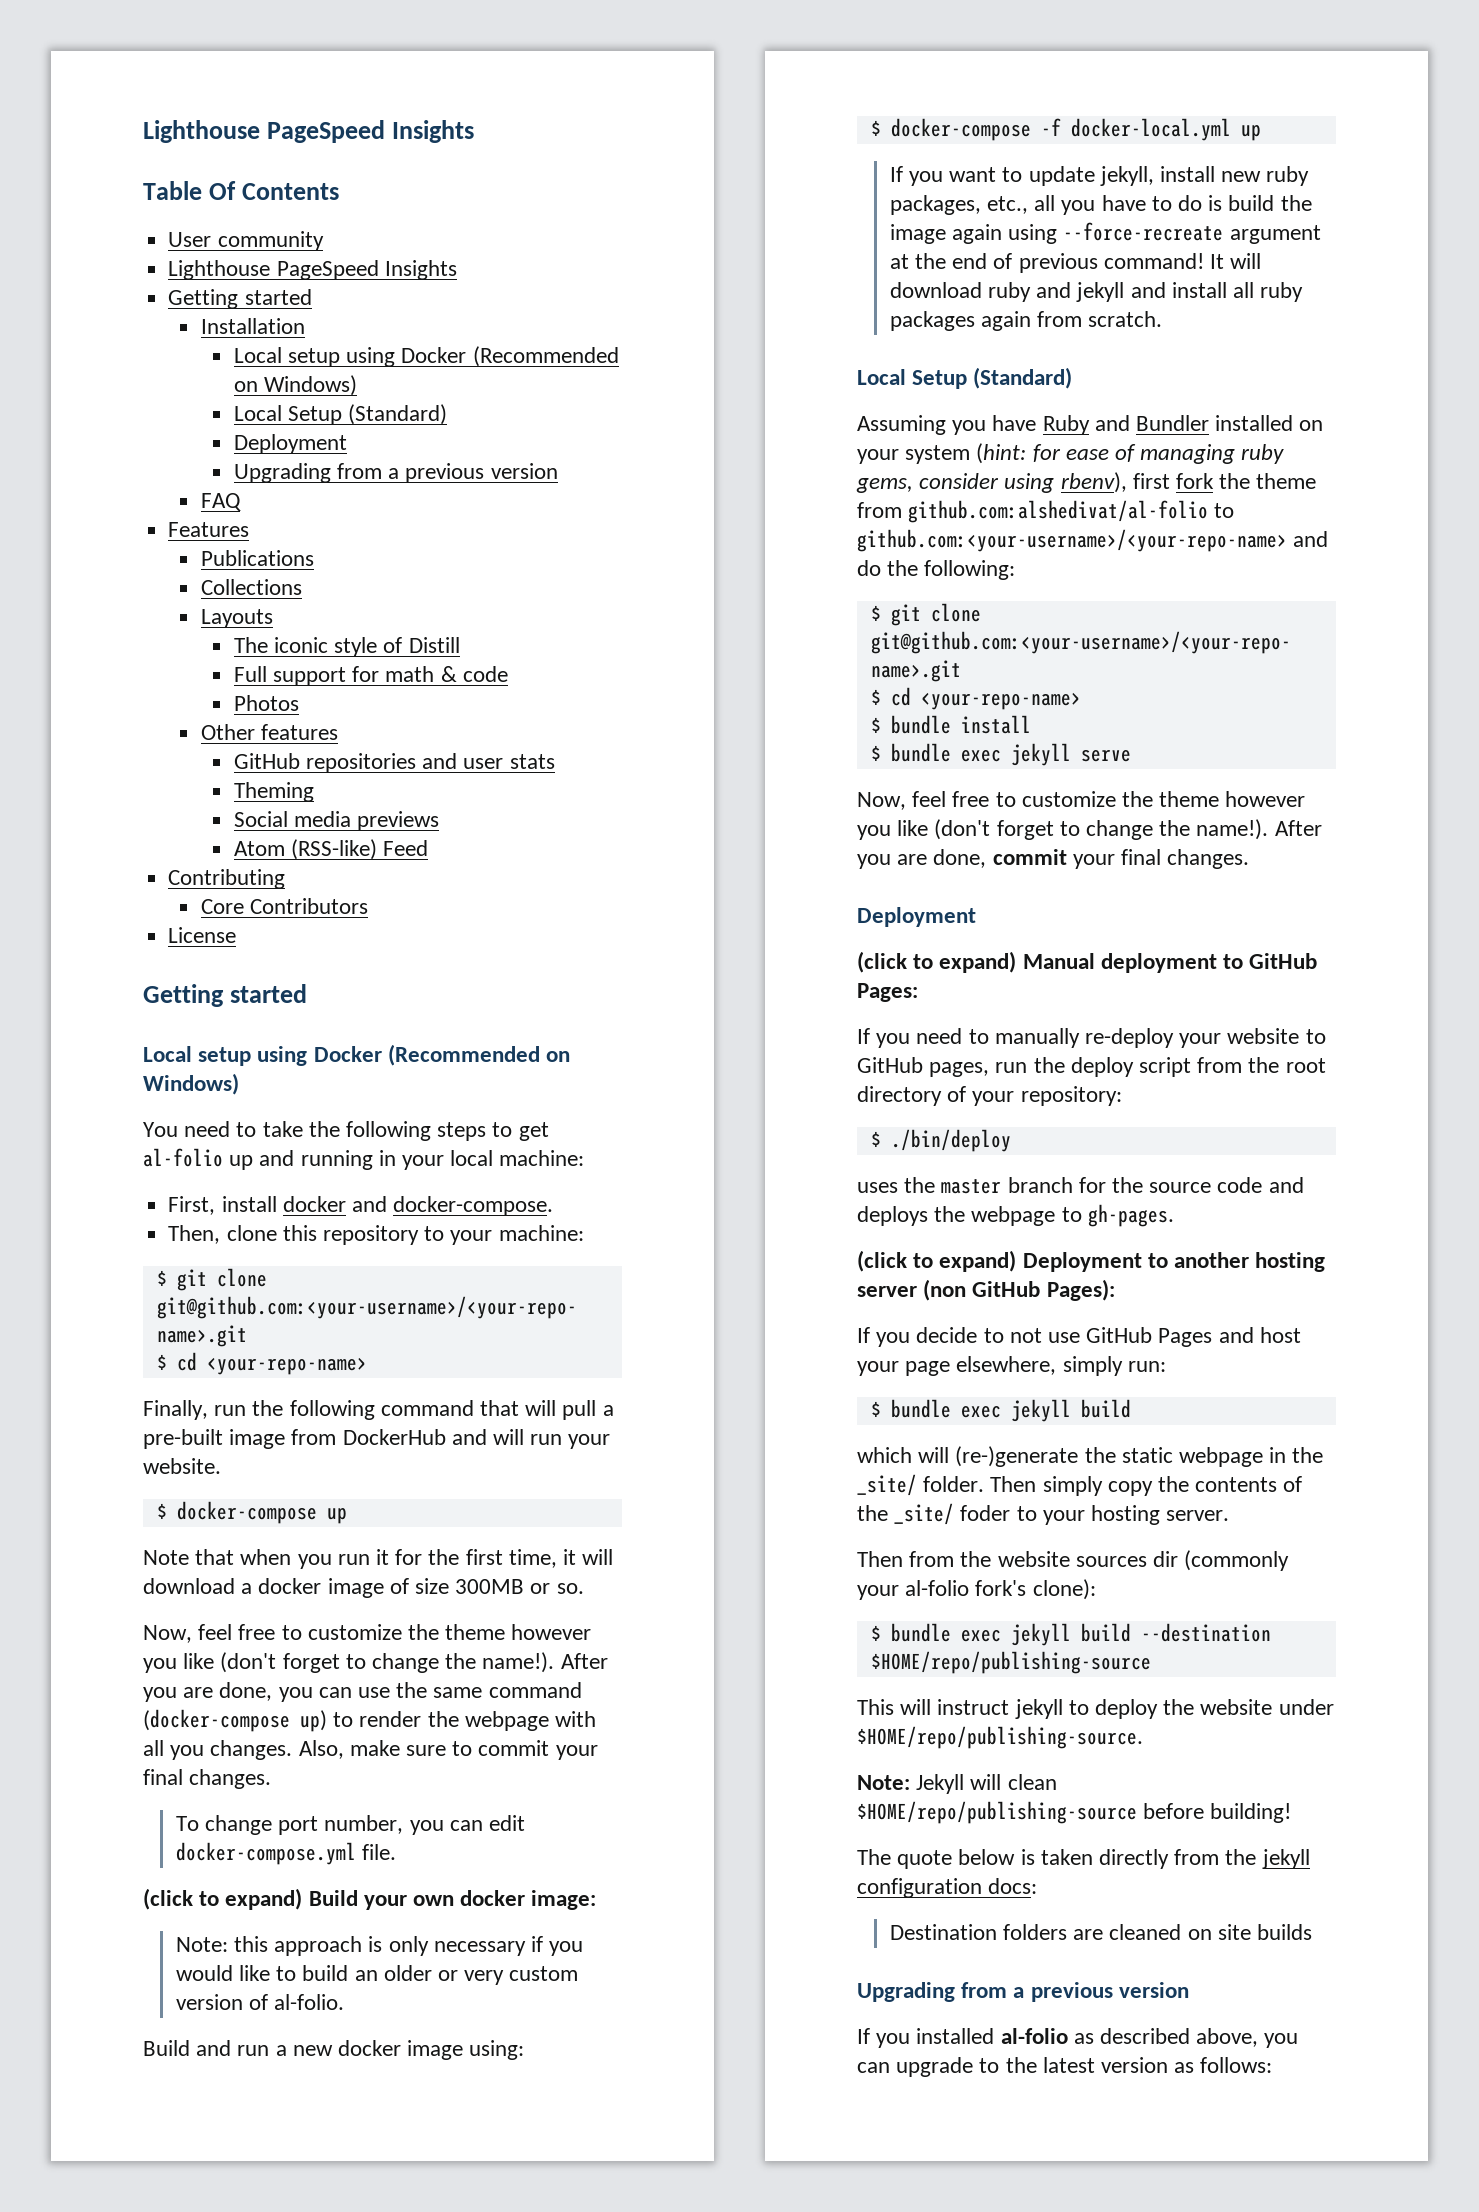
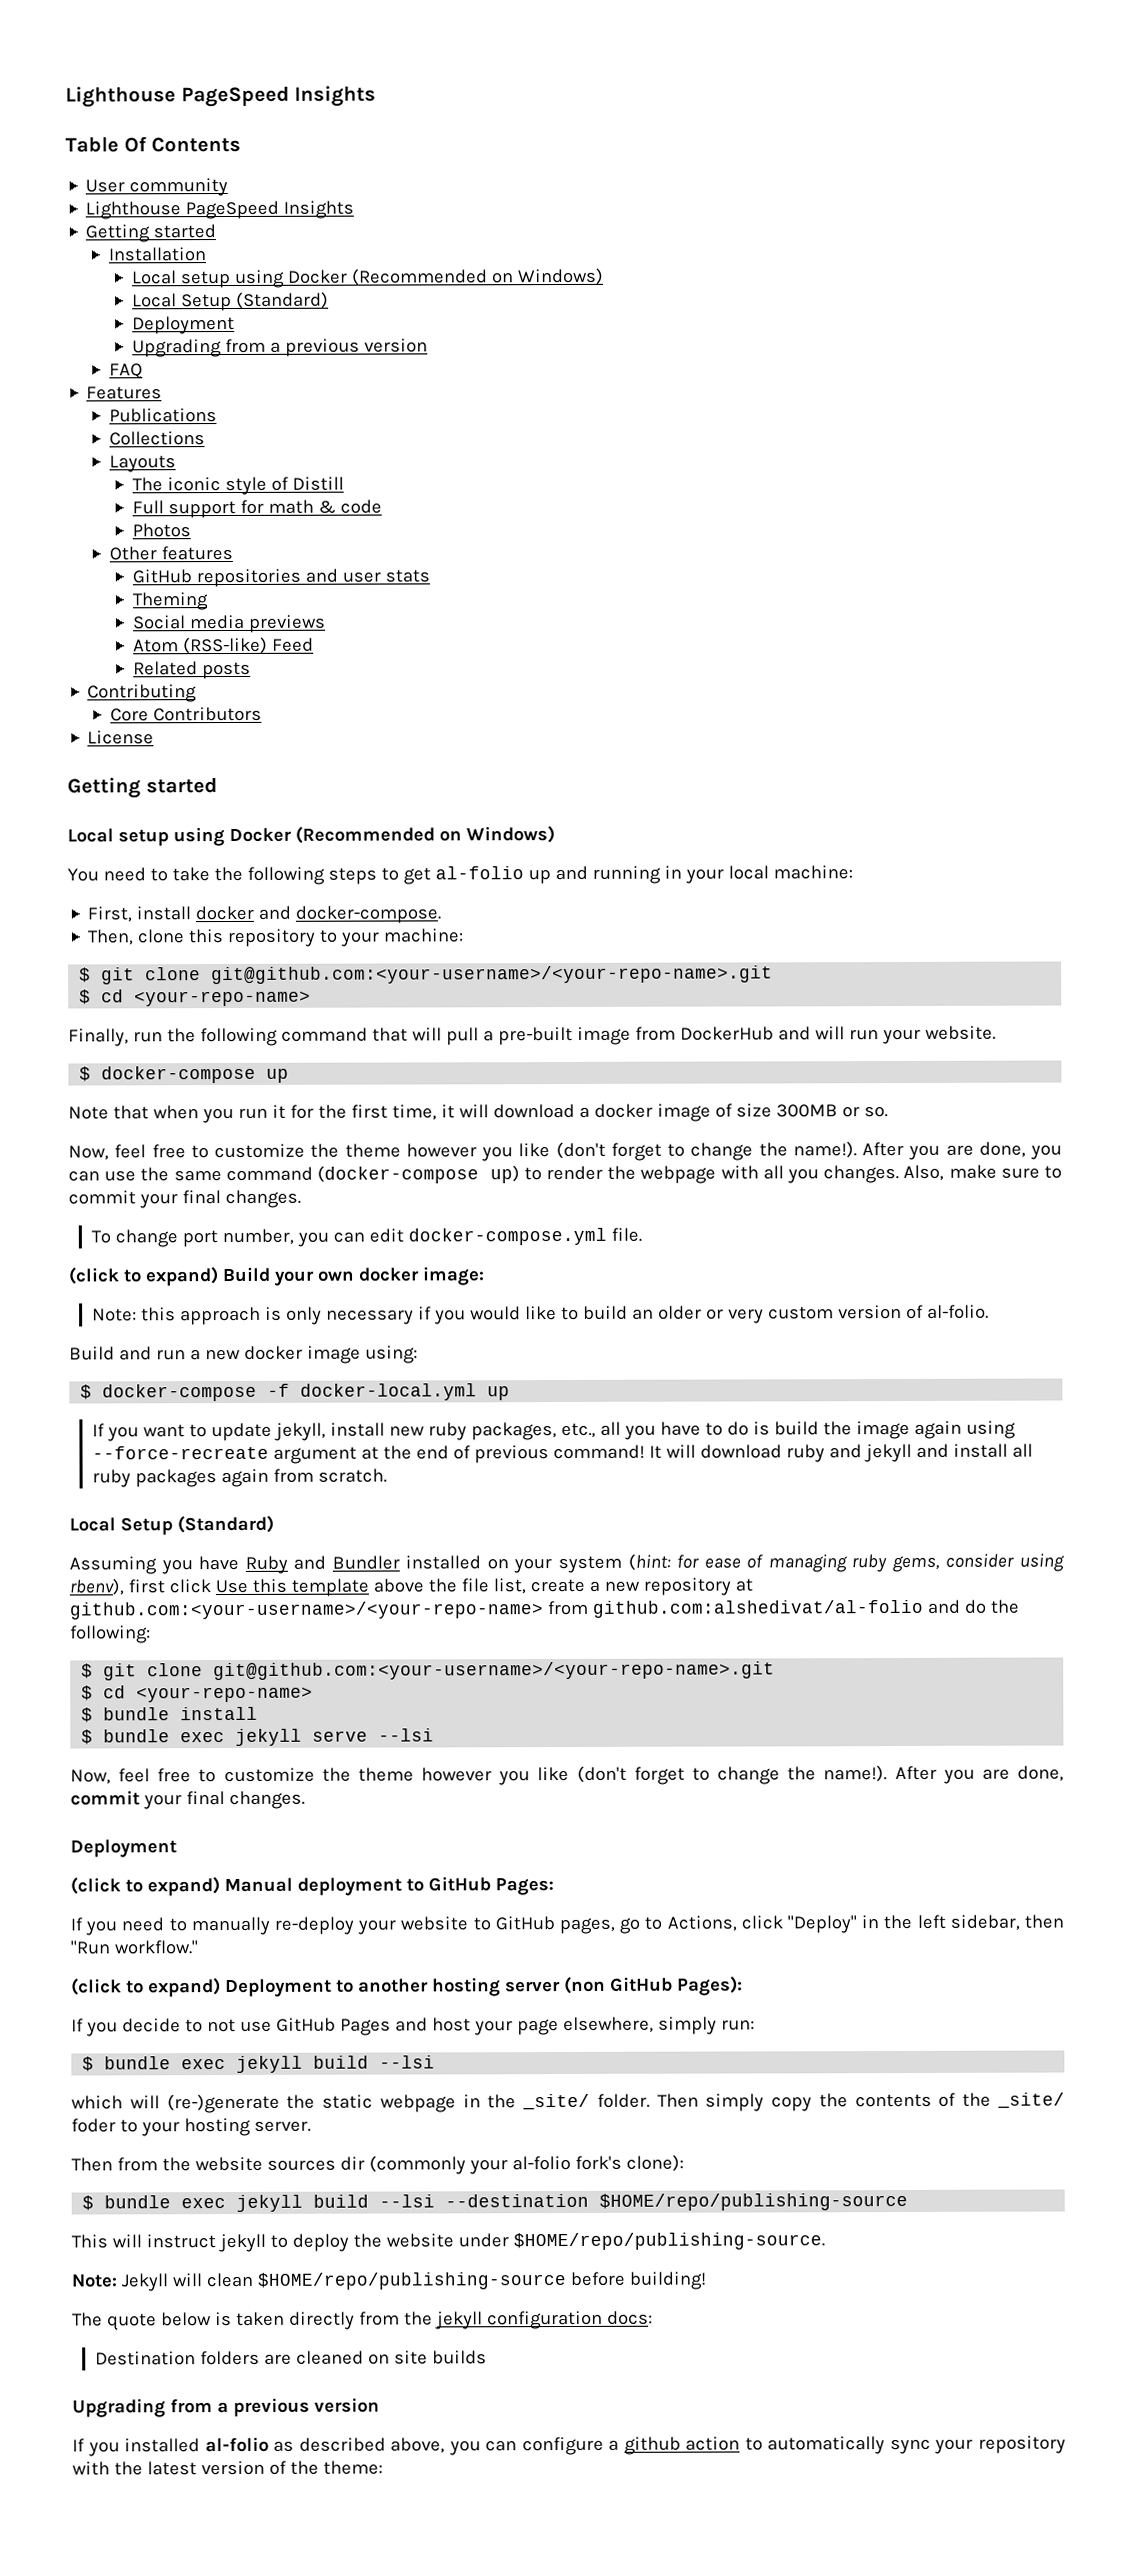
(429, 848) none -> [132,661,251,680] // Related posts
[1176,473,1317,489] [857,500,1235,523] [857,529,1287,552] fork the theme from github.com:alshedivat/al-folio to github.com:<your-username>/<your-repo-name> -> [168,1577,753,1597] [69,1599,924,1620] click Use this template above the file list, create a new repository at github.com:<your-username>/<your-repo-name> from github.com:alshedivat/al-folio
(1131, 755) none -> [378,1728,435,1742] --lsi
[995,1057,1326,1077] [857,1086,1122,1106] [870,1129,1011,1152] [857,1177,1304,1194] [857,1204,1174,1227] run the deploy script from the root directory of your repository: // $ ./bin/deploy // uses the master branch for the source code and deploys the webpage to gh-pages. -> [619,1914,1065,1934] [70,1940,199,1955] go to Actions, click "Deploy" in the left sidebar, then "Run workflow."
(1131, 1408) none -> [379,2055,436,2069] --lsi
(1131, 1632) none -> [379,2194,436,2208] --lsi
[896,2057,1273,2077] upgrade to the latest version as follows: -> [521,2435,1066,2456] [72,2460,383,2476] configure a github action to automatically sync your repository with the latest version of the theme:

